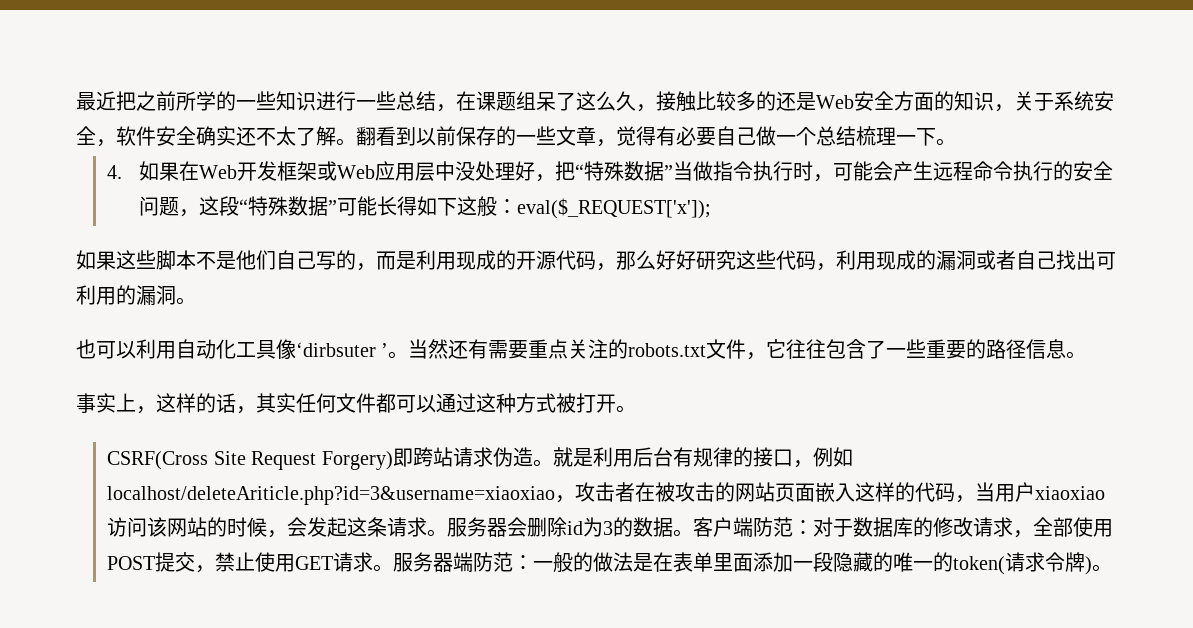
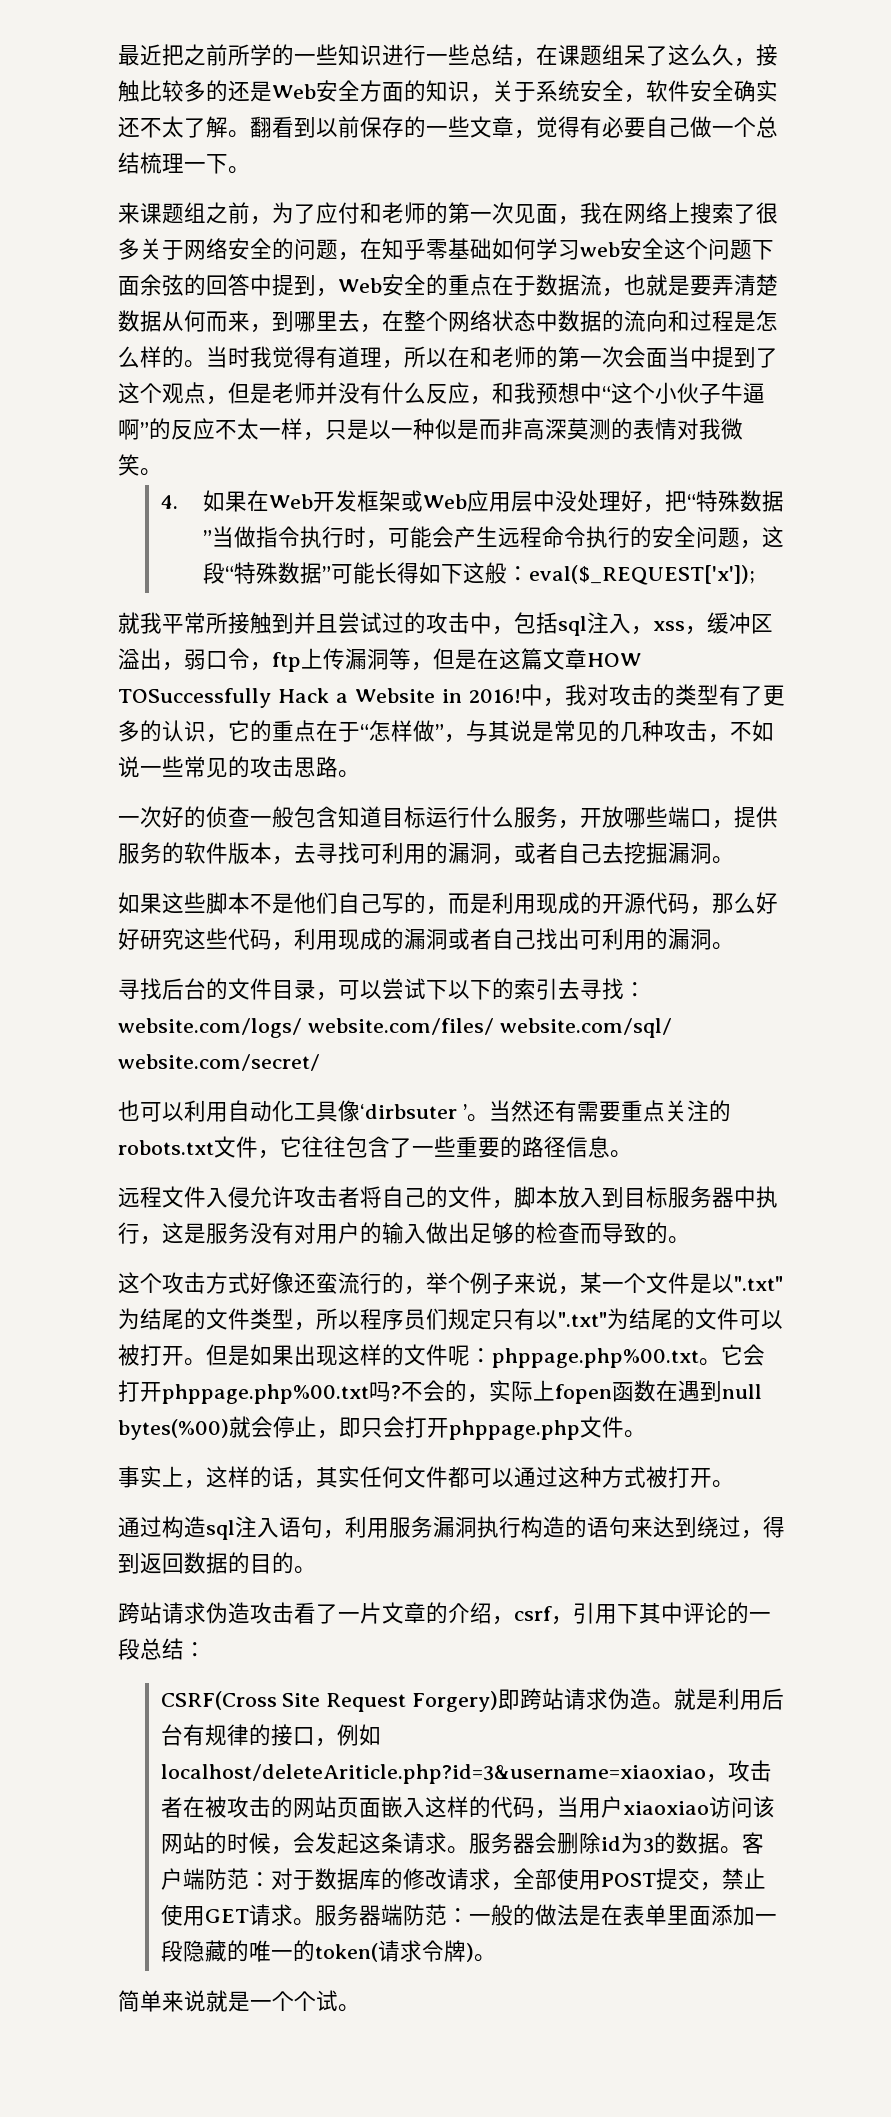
(956, 142) none -> [118,202,778,225] [118,238,774,261] [118,274,778,297] [118,310,778,333] [118,346,778,369] [118,382,765,405] [118,418,743,441] [118,454,162,476] // 来课题组之前，为了应付和老师的第一次见面，我在网络上搜索了很多关于网络安全的问题，在知乎零基础如何学习web安全这个问题下面余弦的回答中提到，Web安全的重点在于数据流，也就是要弄清楚数据从何而来，到哪里去，在整个网络状态中数据的流向和过程是怎么样的。当时我觉得有道理，所以在和老师的第一次会面当中提到了这个观点，但是老师并没有什么反应，和我预想中“这个小伙子牛逼啊”的反应不太一样，只是以一种似是而非高深莫测的表情对我微笑。
(711, 208) none -> [118,612,773,636] [118,648,641,672] [118,684,785,708] [118,720,774,743] [118,756,360,778] [118,806,778,829] [118,842,734,865] // 就我平常所接触到并且尝试过的攻击中，包括sql注入，xss，缓冲区溢出，弱口令，ftp上传漏洞等，但是在这篇文章HOW TOSuccessfully Hack a Website in 2016!中，我对攻击的类型有了更多的认识，它的重点在于“怎样做”，与其说是常见的几种攻击，不如说一些常见的攻击思路。 // 一次好的侦查一般包含知道目标运行什么服务，开放哪些端口，提供服务的软件版本，去寻找可利用的漏洞，或者自己去挖掘漏洞。
(196, 301) none -> [118,978,646,1001] [118,1018,672,1038] [118,1054,320,1071] // 寻找后台的文件目录，可以尝试下以下的索引去寻找：website.com/logs/ website.com/files/ website.com/sql/ website.com/secret/
(1087, 355) none -> [118,1186,778,1209] [118,1222,690,1245] [118,1272,783,1295] [118,1308,783,1331] [118,1344,765,1368] [118,1380,762,1404] [118,1416,646,1440] // 远程文件入侵允许攻击者将自己的文件，脚本放入到目标服务器中执行，这是服务没有对用户的输入做出足够的检查而导致的。 // 这个攻击方式好像还蛮流行的，举个例子来说，某一个文件是以".txt"为结尾的文件类型，所以程序员们规定只有以".txt"为结尾的文件可以被打开。但是如果出现这样的文件呢：phppage.php%00.txt。它会打开phppage.php%00.txt吗?不会的，实际上fopen函数在遇到null bytes(%00)就会停止，即只会打开phppage.php文件。
(636, 409) none -> [118,1516,785,1540] [118,1552,316,1574] [118,1602,771,1625] [118,1638,206,1660] // 通过构造sql注入语句，利用服务漏洞执行构造的语句来达到绕过，得到返回数据的目的。 // 跨站请求伪造攻击看了一片文章的介绍，csrf，引用下其中评论的一段总结：
(1113, 568) none -> [118,1990,360,2012] // 简单来说就是一个个试。

